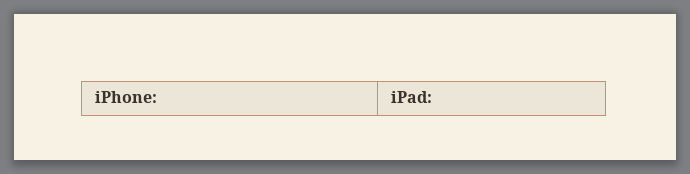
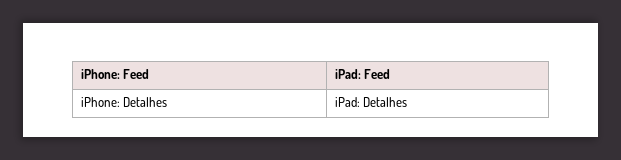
[94,91,157,103] [390,91,432,103] iPhone: | iPad: -> [80,69,150,79] [334,69,391,79] [80,97,168,107] [334,97,408,107] iPhone: Feed | iPad: Feed // iPhone: Detalhes | iPad: Detalhes

